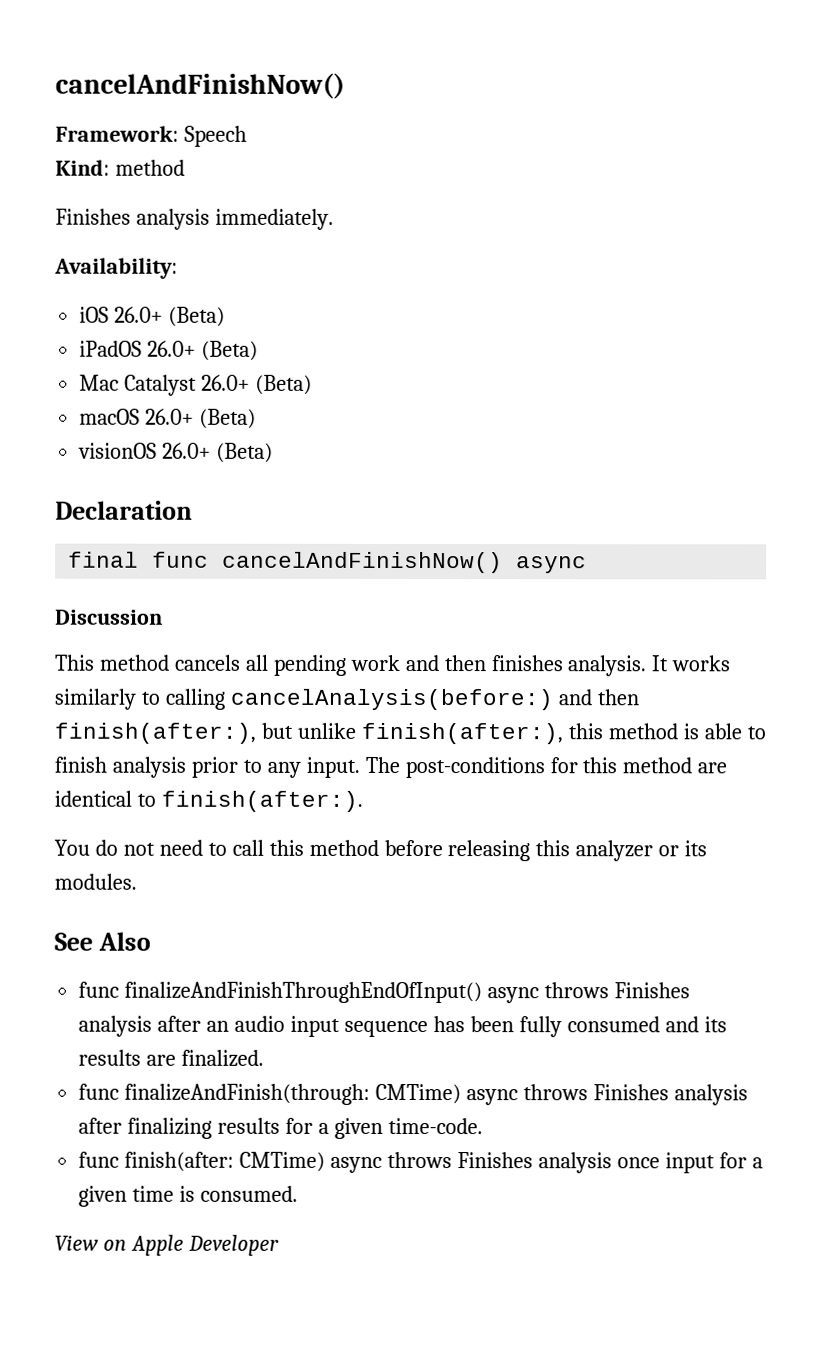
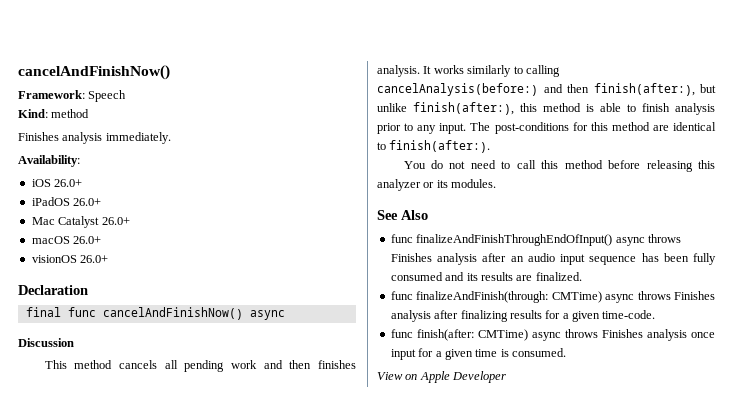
[168,306,226,327] (Beta) -> (83, 183) none
[201,340,259,361] (Beta) -> (102, 202) none
[255,374,313,395] (Beta) -> (130, 221) none
[199,408,257,429] (Beta) -> (102, 240) none
[216,442,274,463] (Beta) -> (109, 259) none

